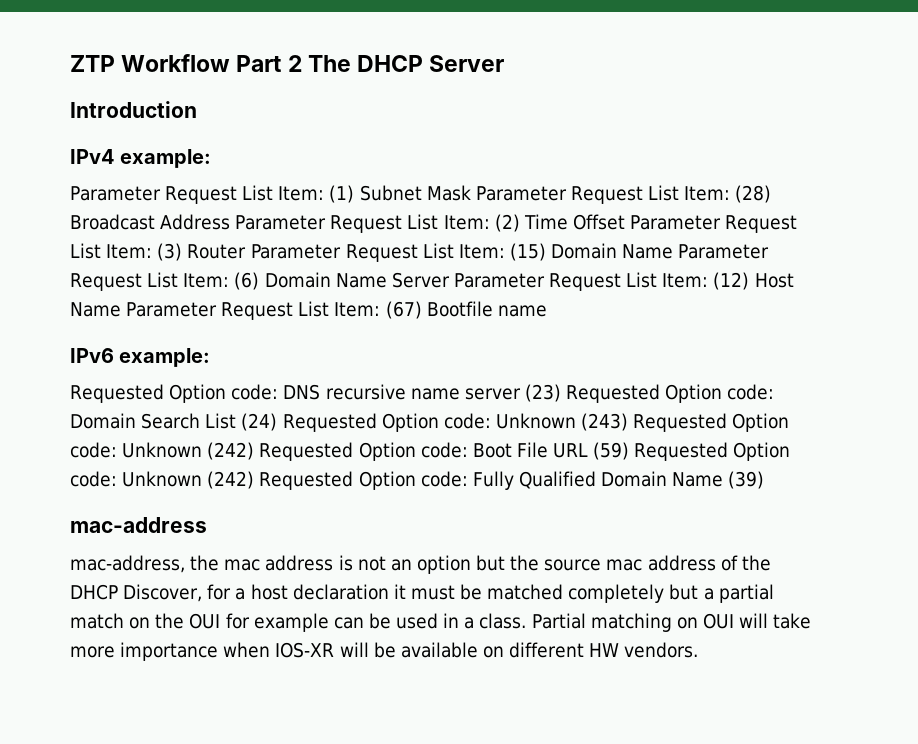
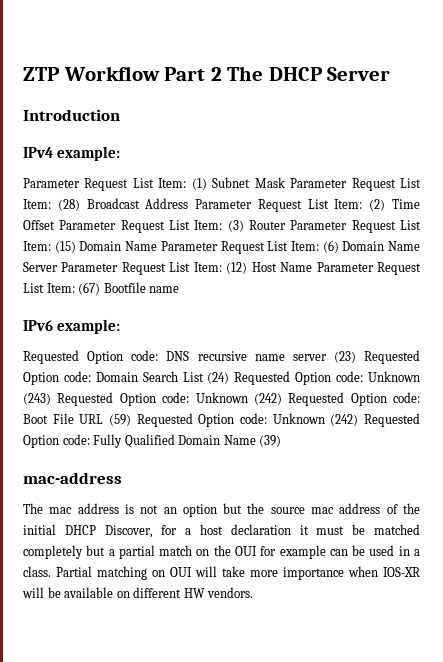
[70,555,220,573] mac-address, the -> [23,503,43,514] The
(771, 563) none -> [23,524,56,535] initial

